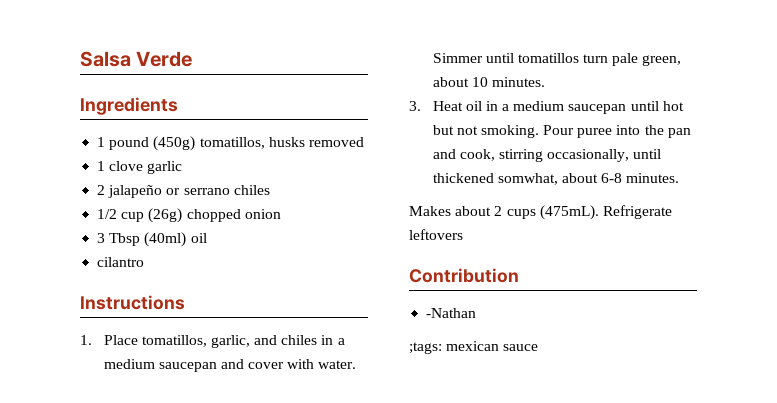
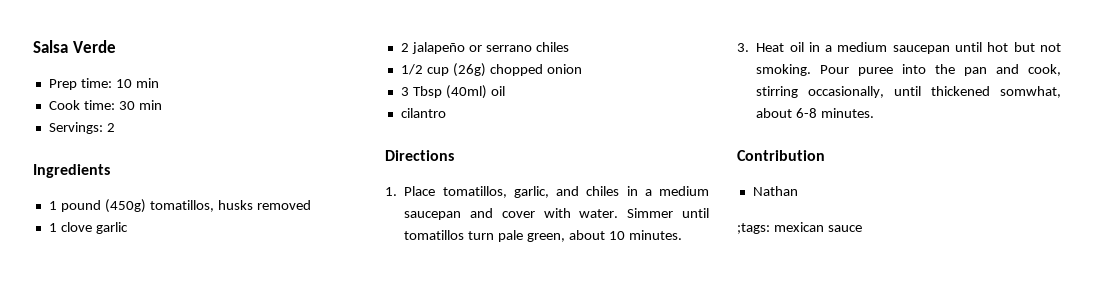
(193, 59) none -> [48,78,159,90] [48,100,162,110] [48,122,115,134] // Prep time: 10 min // Cook time: 30 min // Servings: 2
[80,295,185,310] Instructions -> [385,150,454,161] Directions
[409,205,672,220] [409,229,463,240] // Makes about 2 cups (475mL). Refrigerate leftovers -> (875, 113) none
[426,308,477,318] -Nathan -> [752,186,798,196] Nathan

